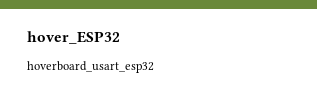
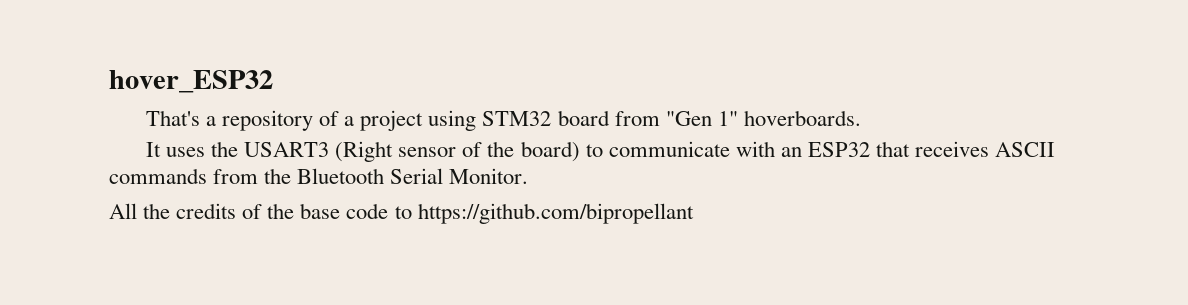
[27,61,154,73] hoverboard_usart_esp32 -> [145,110,861,131] [145,141,1056,162] [109,168,529,184] [109,203,694,224] That's a repository of a project using STM32 board from "Gen 1" hoverboards. // It uses the USART3 (Right sensor of the board) to communicate with an ESP32 that receives ASCII commands from the Bluetooth Serial Monitor. // All the credits of the base code to https://github.com/bipropellant

